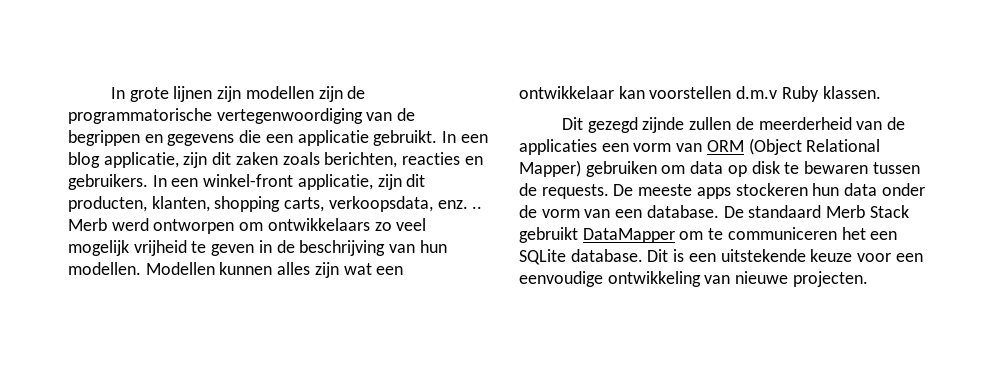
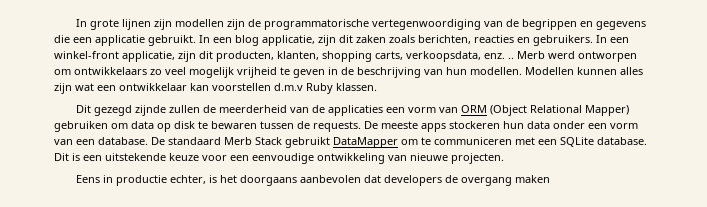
[519,205,537,218] de -> [588,123,607,129] een
[841,227,866,240] het -> [515,137,535,145] met
(868, 279) none -> [76,175,551,186] // Eens in productie echter, is het doorgaans aanbevolen dat developers de overgang maken

